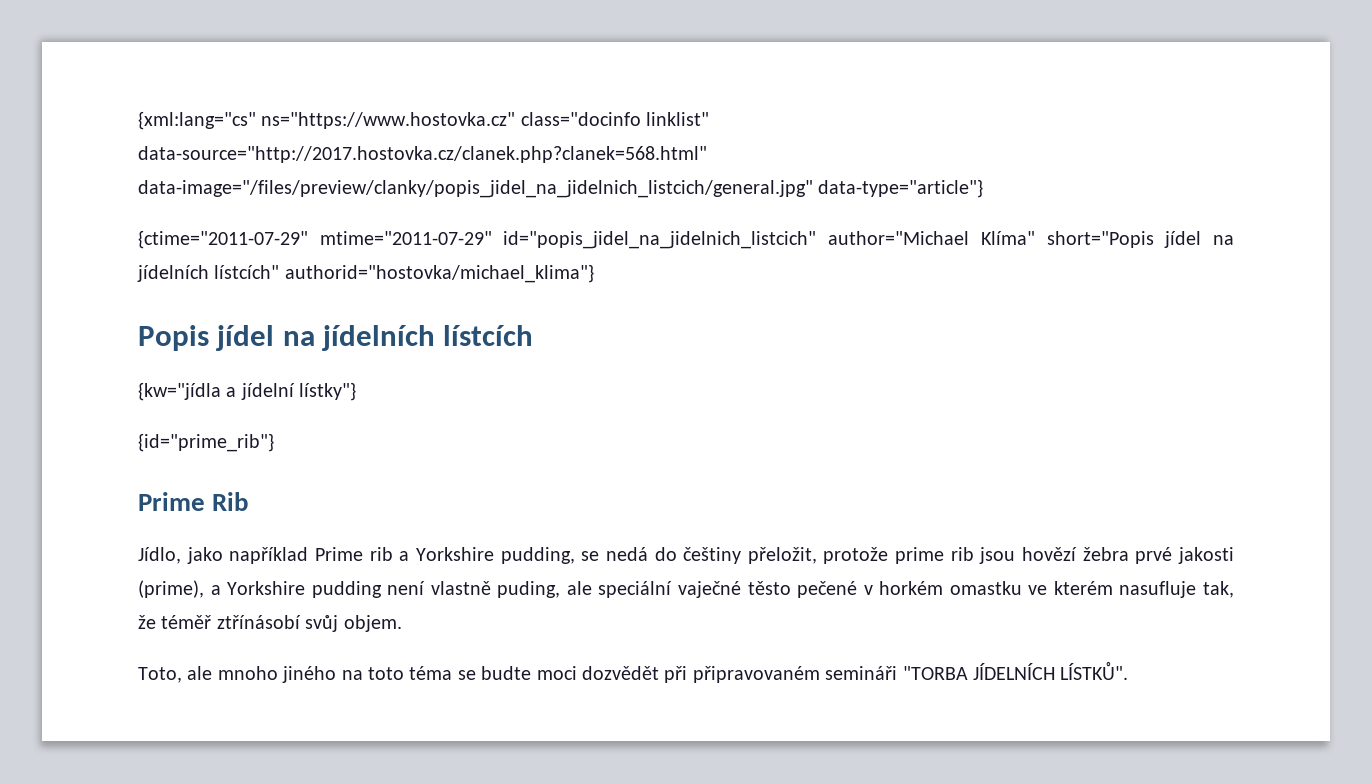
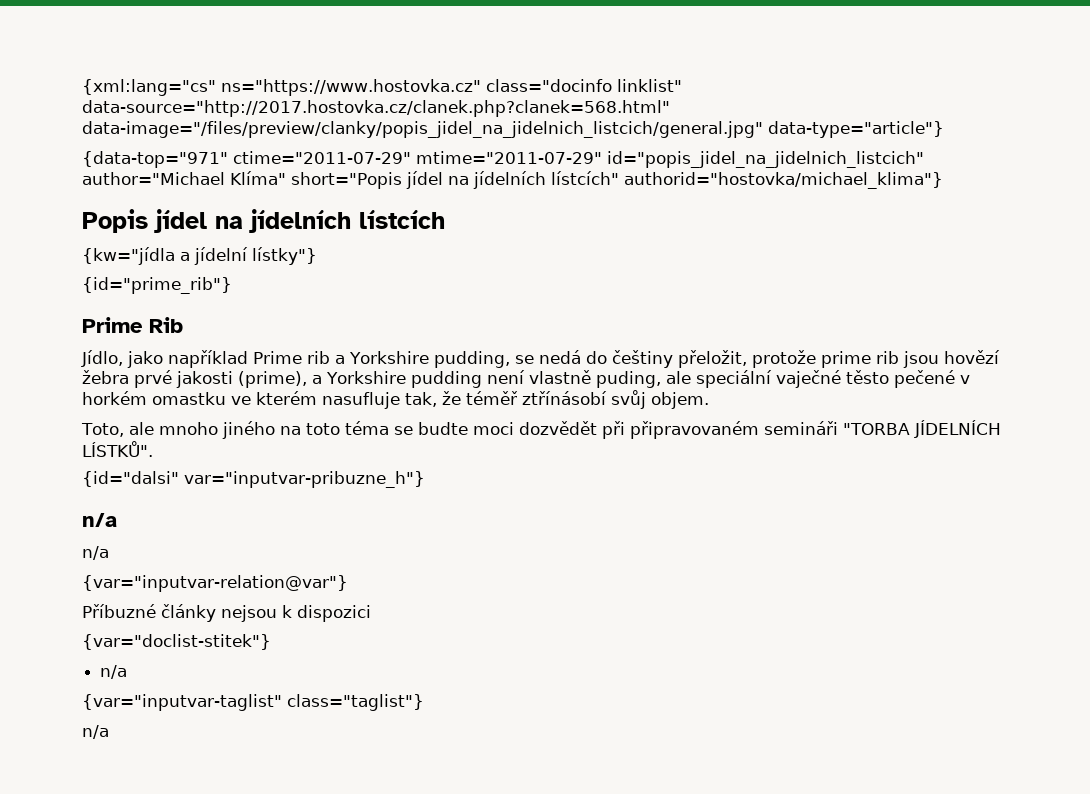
[138,230,308,249] {ctime="2011-07-29" -> [82,151,411,168] {data-top="971" ctime="2011-07-29"
(1129, 670) none -> [82,471,425,488] [82,513,117,527] [82,546,109,560] [82,575,348,592] [82,604,371,622] [82,634,271,650] [100,665,128,679] [82,694,424,711] [82,725,109,739] // {id="dalsi" var="inputvar-pribuzne_h"} // n/a // n/a // {var="inputvar-relation@var"} // Příbuzné články nejsou k dispozici // {var="doclist-stitek"} // n/a // {var="inputvar-taglist" class="taglist"} // n/a

